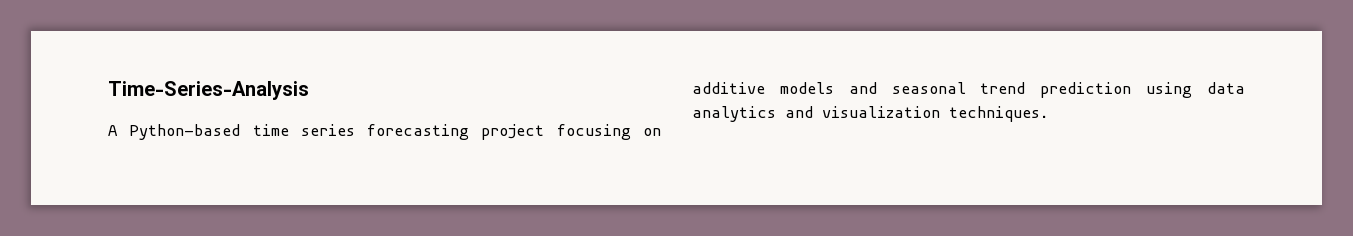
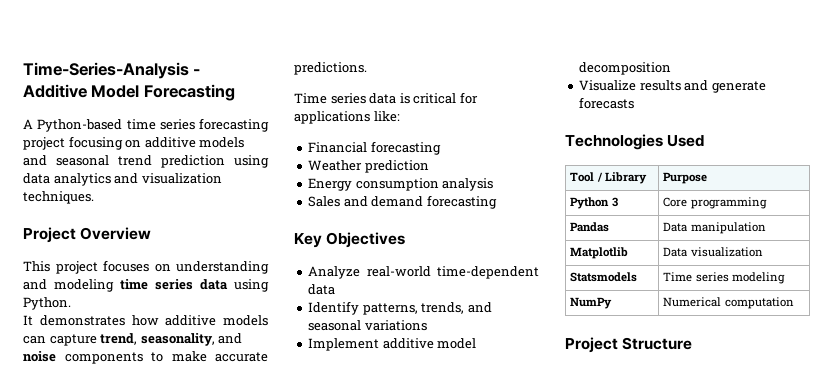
(309, 90) none -> [193,69,201,75] [23,84,235,101] - Additive Model Forecasting
(1049, 114) none -> [23,227,152,243] [23,260,269,274] [23,279,269,292] [23,297,71,310] [23,315,268,326] [23,333,243,346] [23,351,268,364] [294,62,367,75] [294,92,478,104] [294,111,400,124] [308,141,441,155] [308,160,429,173] [308,178,494,191] [308,195,497,209] [294,232,406,248] [308,266,539,279] [308,284,336,295] [308,301,492,315] [308,320,427,331] [308,338,477,351] [579,62,672,75] [579,80,766,93] [579,97,635,109] [565,134,705,150] [570,172,647,184] [663,172,708,184] [570,197,618,209] [663,197,767,209] [570,222,610,232] [663,222,766,234] [570,247,629,259] [663,247,763,257] [570,272,638,282] [663,272,785,284] [570,297,613,309] [663,297,794,309] [565,337,693,353] // Project Overview // This project focuses on understanding and modeling time series data using Python. // It demonstrates how additive models can capture trend, seasonality, and noise components to make accurate predictions. // Time series data is critical for applications like: // Financial forecasting // Weather prediction // Energy consumption analysis // Sales and demand forecasting // Key Objectives // Analyze real-world time-dependent data // Identify patterns, trends, and seasonal variations // Implement additive model decomposition // Visualize results and generate forecasts // Technologies Used // Tool / Library | Purpose // Python 3 | Core programming // Pandas | Data manipulation // Matplotlib | Data visualization // Statsmodels | Time series modeling // NumPy | Numerical computation // Project Structure

